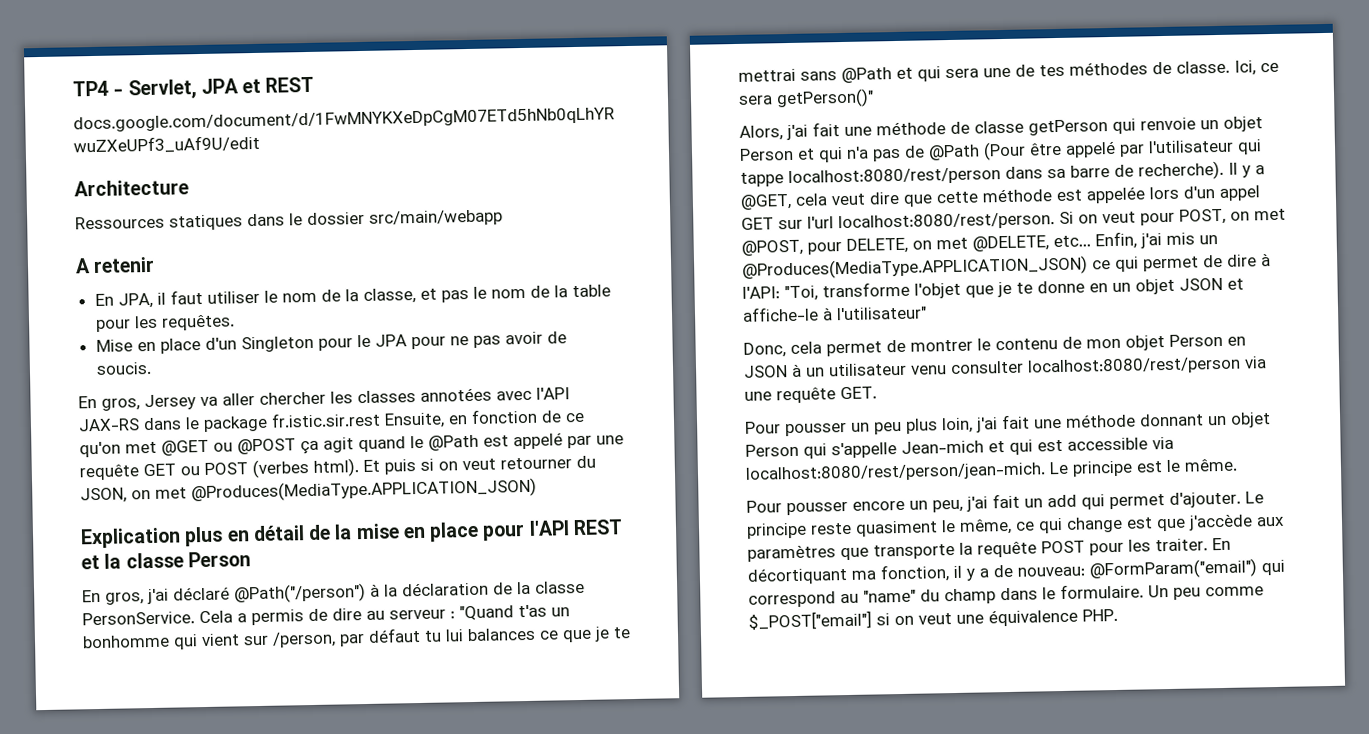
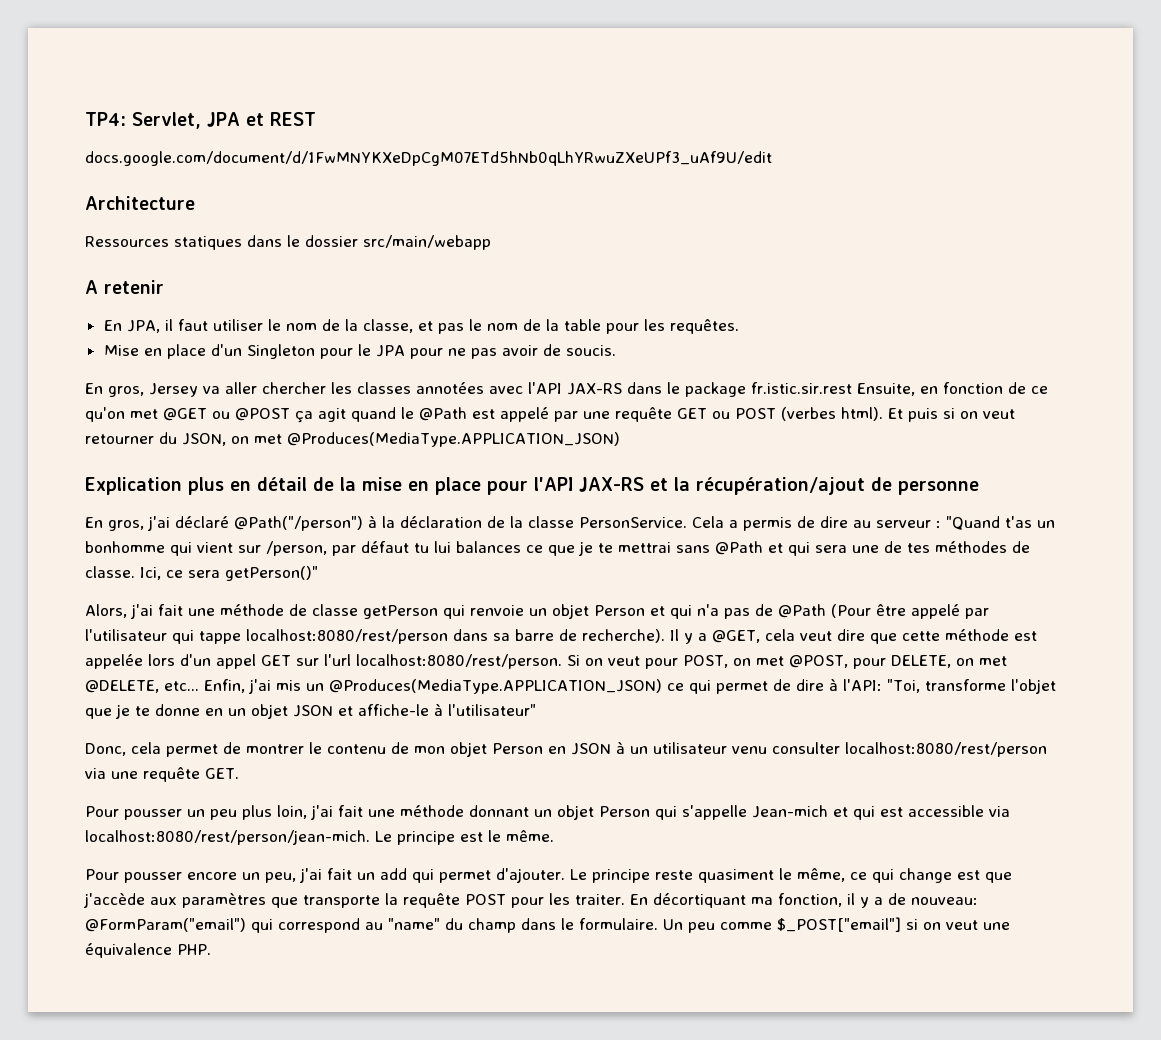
[72,80,124,97] TP4 - -> [85,112,126,126] TP4:
[572,519,623,536] REST -> [579,477,644,492] JAX-RS
[125,551,251,569] classe Person -> [696,477,979,495] récupération/ajout de personne

